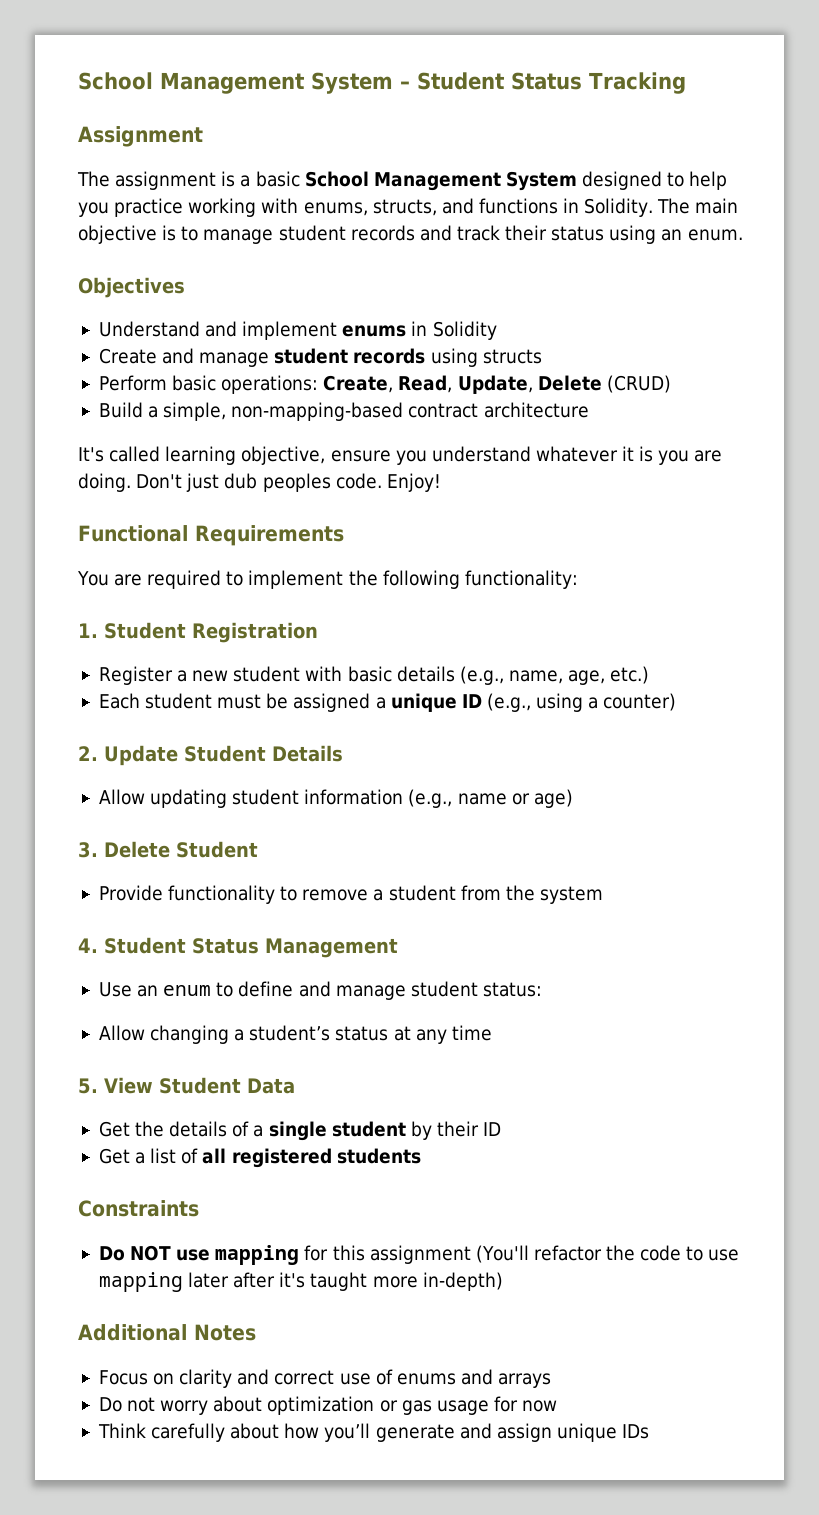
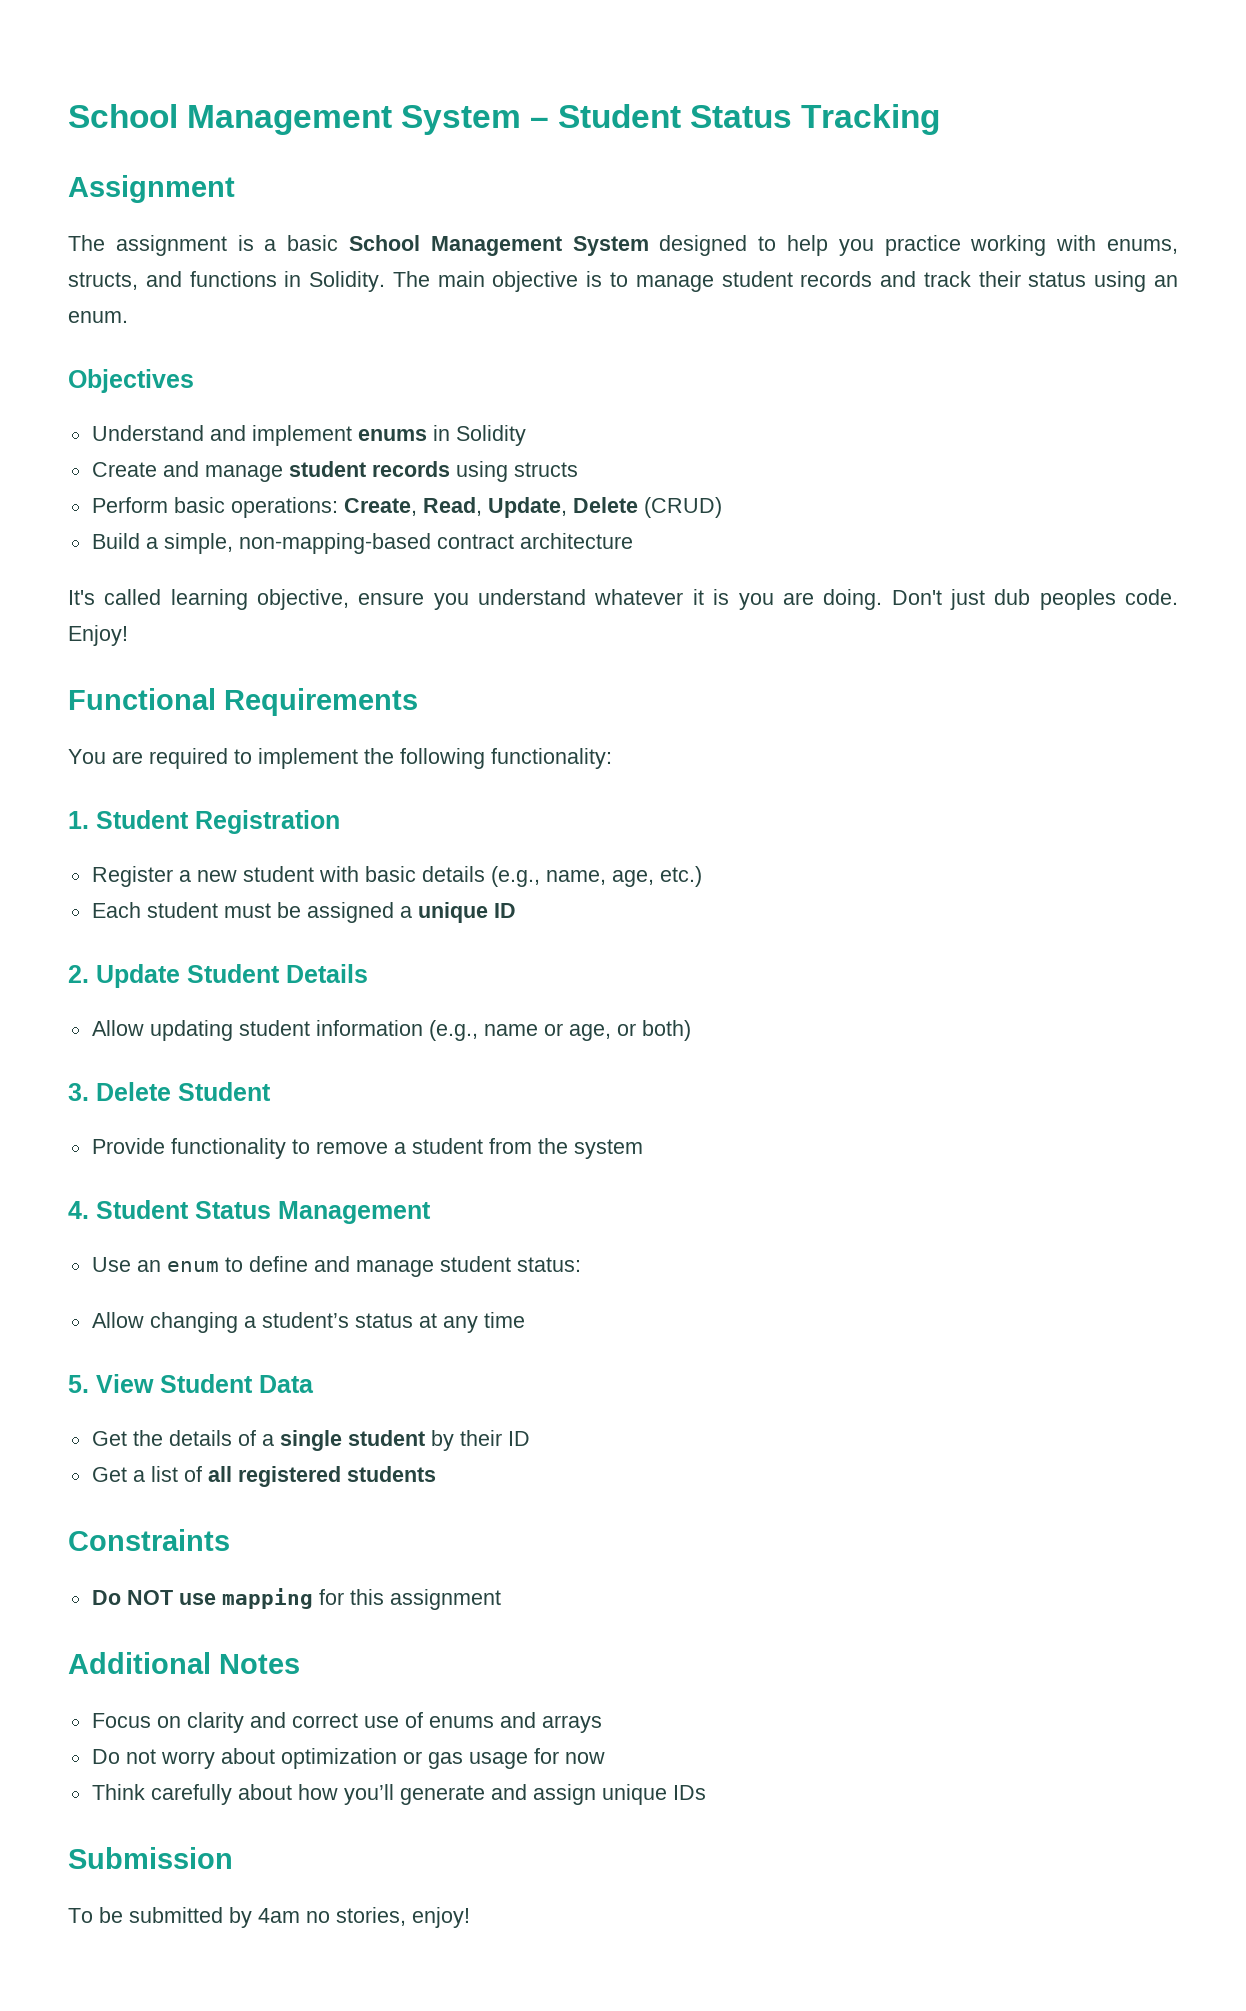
[486,693,677,712] (e.g., using a counter) -> (516, 910) none
[533,789,573,808] age) -> [568,1020,691,1041] age, or both)
[475,1245,740,1263] [98,1272,503,1292] (You'll refactor the code to use mapping later after it's taught more in-depth) -> (501, 1599) none
(650, 1431) none -> [68,1847,233,1869] [68,1907,470,1928] // Submission // To be submitted by 4am no stories, enjoy!

